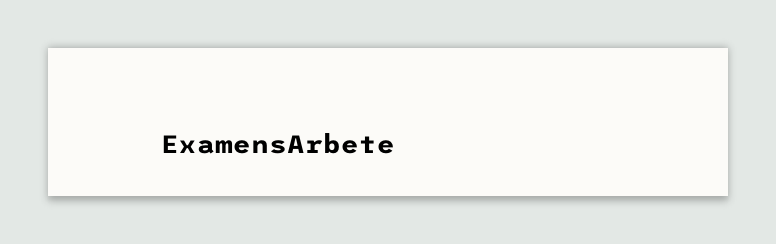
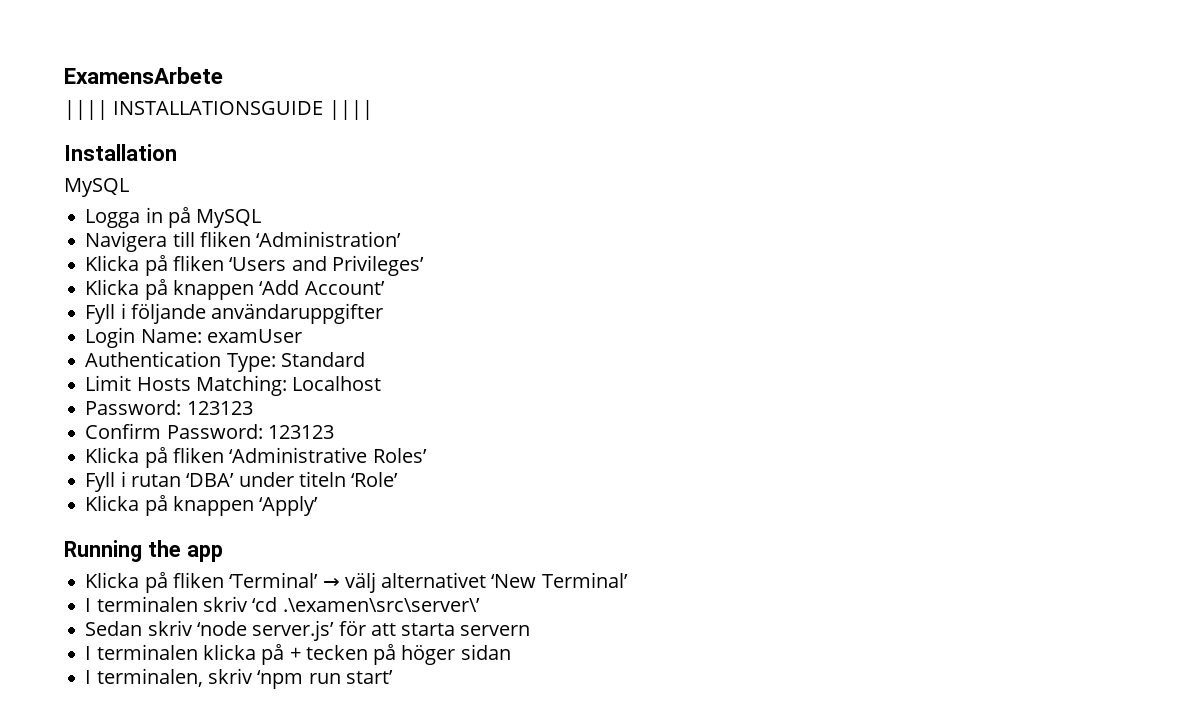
(395, 143) none -> [64,100,373,120] [64,144,177,161] [64,178,129,197] [85,207,262,228] [85,231,402,252] [85,255,424,276] [85,279,385,300] [85,303,384,324] [85,327,302,348] [85,351,365,372] [85,375,382,396] [85,400,253,415] [85,423,334,439] [85,447,427,468] [85,471,399,492] [85,495,319,516] [64,540,223,562] [85,572,628,593] [85,596,480,612] [85,620,531,641] [85,644,511,665] [85,668,393,689] // |||| INSTALLATIONSGUIDE |||| // Installation // MySQL // Logga in på MySQL // Navigera till fliken ‘Administration’ // Klicka på fliken ‘Users and Privileges’ // Klicka på knappen ‘Add Account’ // Fyll i följande användaruppgifter // Login Name: examUser // Authentication Type: Standard // Limit Hosts Matching: Localhost // Password: 123123 // Confirm Password: 123123 // Klicka på fliken ‘Administrative Roles’ // Fyll i rutan ‘DBA’ under titeln ‘Role’ // Klicka på knappen ‘Apply’ // Running the app // Klicka på fliken ‘Terminal’ → välj alternativet ‘New Terminal’ // I terminalen skriv ‘cd .\examen\src\server\’ // Sedan skriv ‘node server.js’ för att starta servern // I terminalen klicka på + tecken på höger sidan // I terminalen, skriv ‘npm run start’

